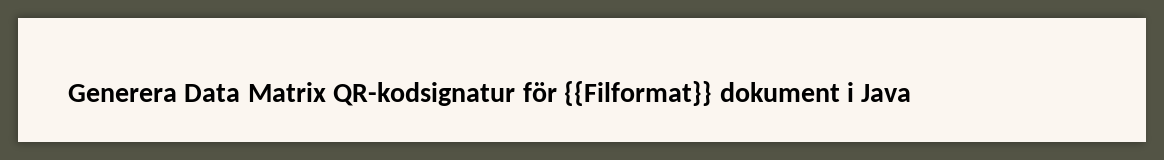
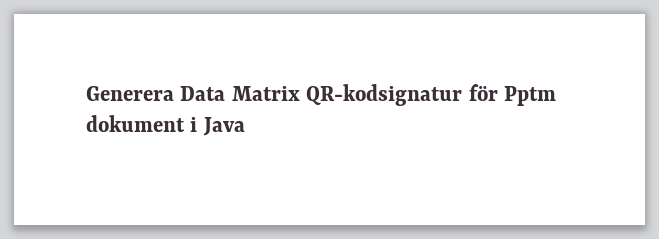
[564,81,713,106] {{Filformat}} -> [504,86,557,106] Pptm

